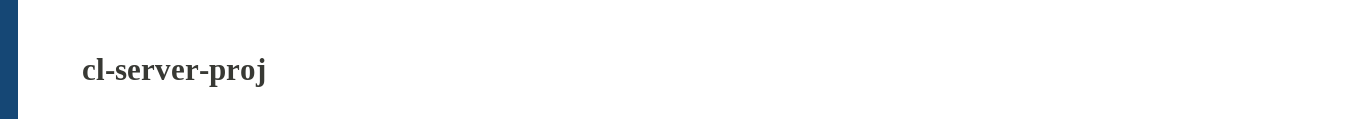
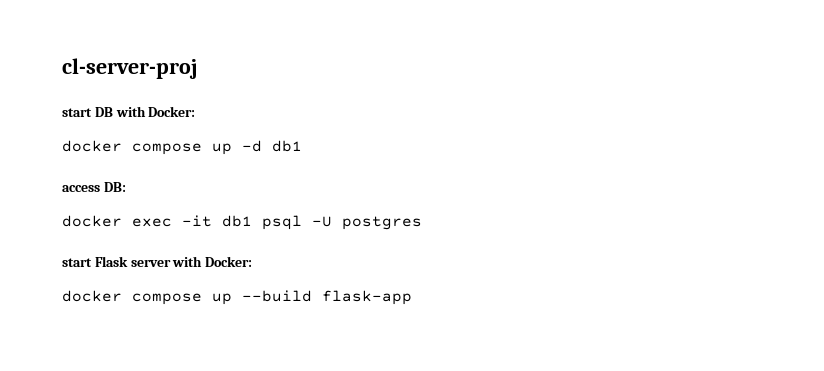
(266, 72) none -> [62,106,196,117] [62,140,302,155] [62,182,126,192] [62,215,422,230] [62,256,253,267] [62,290,412,305] // start DB with Docker: // docker compose up -d db1 // access DB: // docker exec -it db1 psql -U postgres // start Flask server with Docker: // docker compose up --build flask-app

